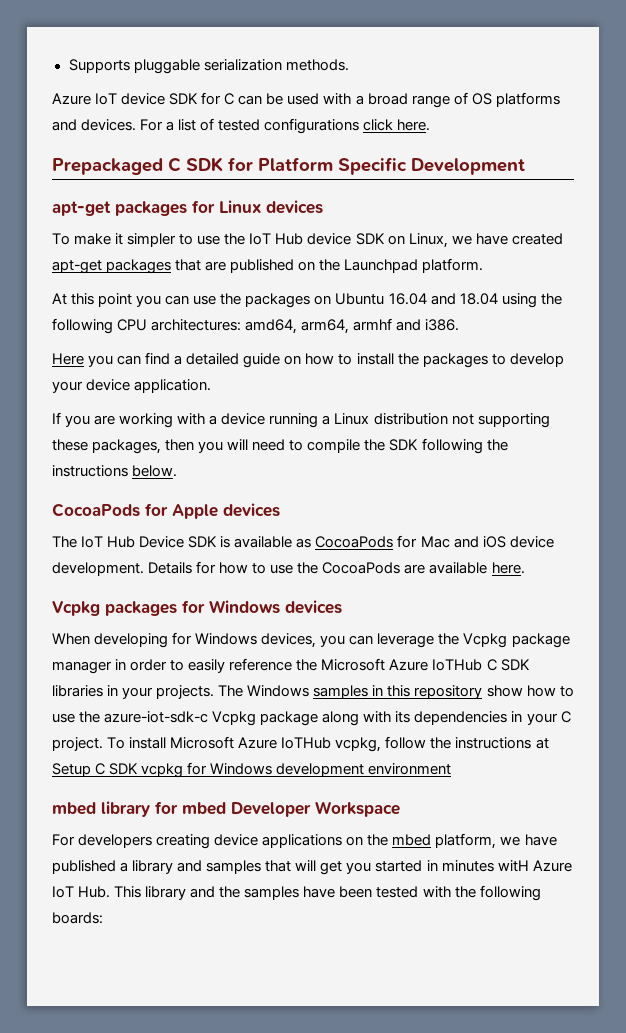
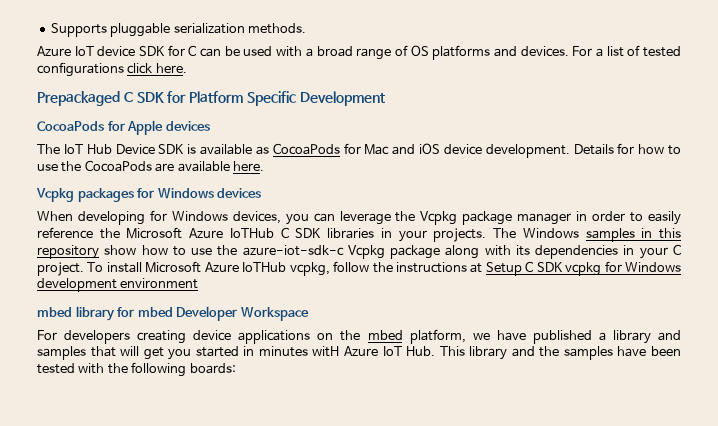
[52,200,323,216] [52,233,563,248] [52,258,484,274] [52,293,562,308] [52,318,460,334] [52,352,564,368] [52,379,212,393] [52,412,550,428] [52,438,508,454] [52,465,178,477] // apt-get packages for Linux devices // To make it simpler to use the IoT Hub device SDK on Linux, we have created apt-get packages that are published on the Launchpad platform. // At this point you can use the packages on Ubuntu 16.04 and 18.04 using the following CPU architectures: amd64, arm64, armhf and i386. // Here you can find a detailed guide on how to install the packages to develop your device application. // If you are working with a device running a Linux distribution not supporting these packages, then you will need to compile the SDK following the instructions below. -> (385, 98) none

